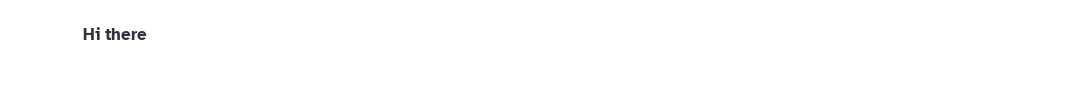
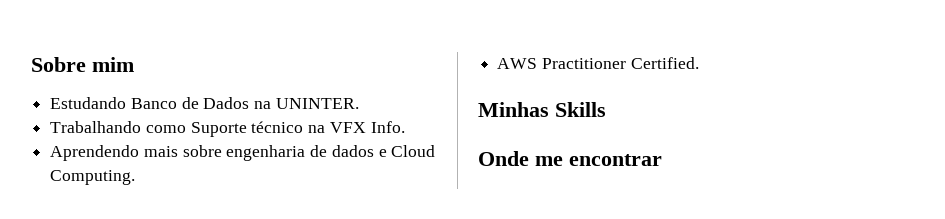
[83,27,147,40] Hi there -> [31,57,134,72] [50,97,359,109] [50,121,405,137] [50,145,436,161] [50,170,136,185] [497,57,699,69] [478,102,606,117] [478,151,662,166] Sobre mim // Estudando Banco de Dados na UNINTER. // Trabalhando como Suporte técnico na VFX Info. // Aprendendo mais sobre engenharia de dados e Cloud Computing. // AWS Practitioner Certified. // Minhas Skills // Onde me encontrar

